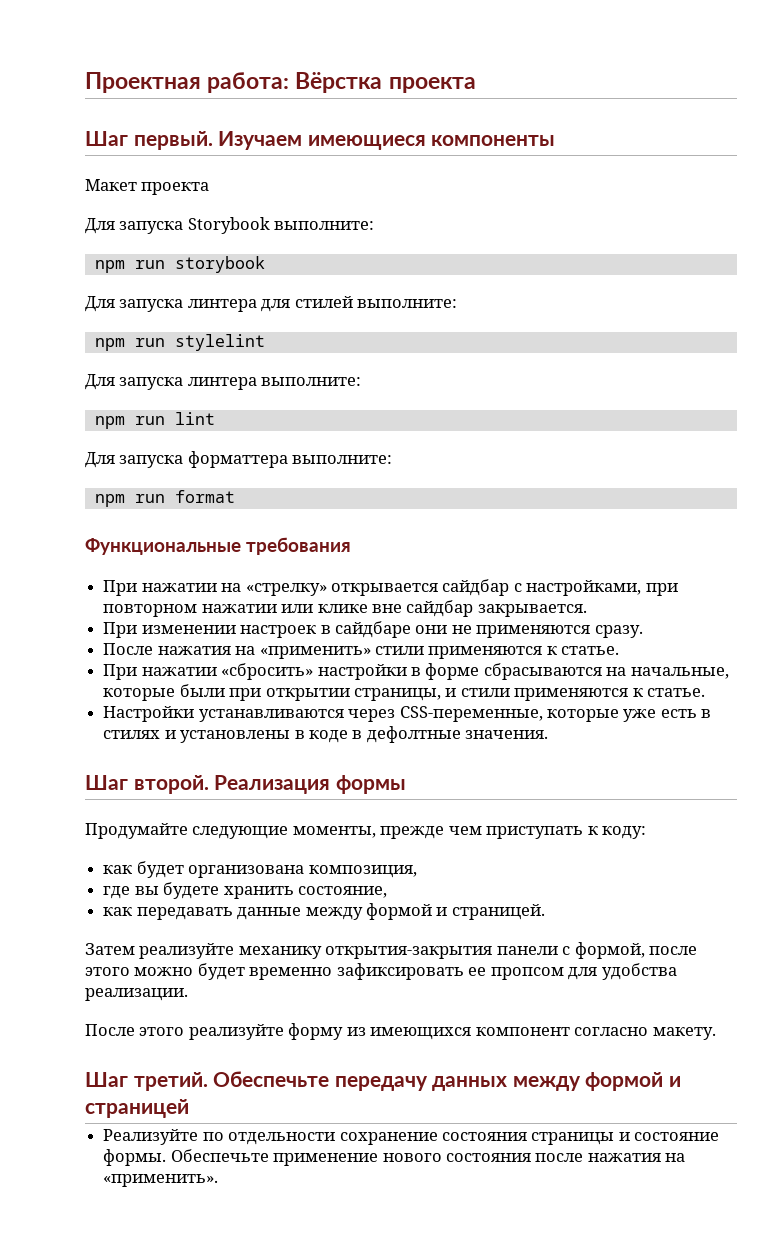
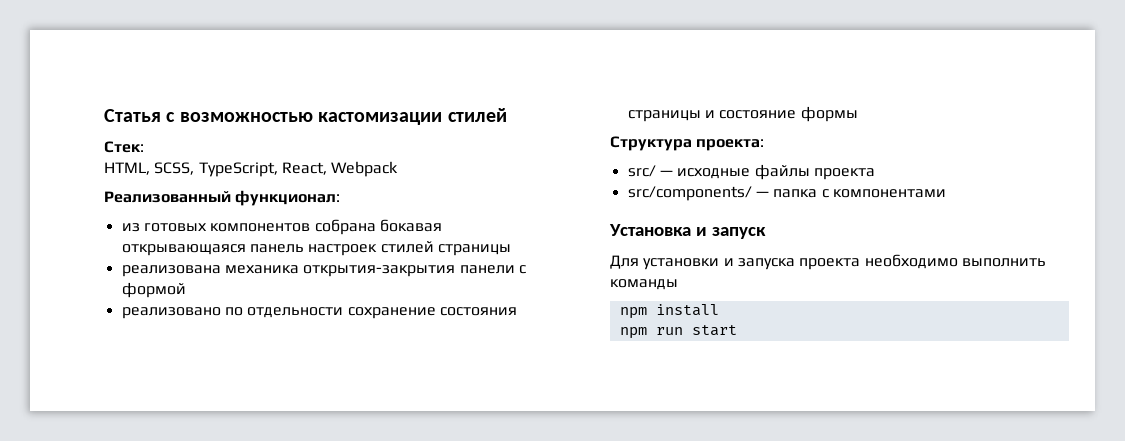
[85,72,476,93] [85,131,556,150] [85,179,210,195] [85,217,375,234] [94,256,265,273] [85,296,458,312] [94,334,265,351] [85,374,362,390] [94,412,215,429] [85,451,393,468] [94,490,235,507] [85,537,351,555] [103,579,678,596] [103,600,587,617] [103,621,643,638] [103,643,620,659] [103,663,729,680] [103,684,706,701] [103,706,712,722] [103,726,549,743] [85,775,406,794] [85,823,647,839] [103,861,417,878] [103,882,387,899] [103,903,545,920] [85,942,698,959] [85,963,677,980] [85,988,188,1001] [85,1023,716,1040] [85,1071,681,1091] [85,1099,189,1118] [103,1129,199,1145] Проектная работа: Вёрстка проекта // Шаг первый. Изучаем имеющиеся компоненты // Макет проекта // Для запуска Storybook выполните: // npm run storybook // Для запуска линтера для стилей выполните: // npm run stylelint // Для запуска линтера выполните: // npm run lint // Для запуска форматтера выполните: // npm run format // Функциональные требования // При нажатии на «стрелку» открывается сайдбар с настройками, при повторном нажатии или клике вне сайдбар закрывается. // При изменении настроек в сайдбаре они не применяются сразу. // После нажатия на «применить» стили применяются к статье. // При нажатии «сбросить» настройки в форме сбрасываются на начальные, которые были при открытии страницы, и стили применяются к статье. // Настройки устанавливаются через CSS-переменные, которые уже есть в стилях и установлены в коде в дефолтные значения. // Шаг второй. Реализация формы // Продумайте следующие моменты, прежде чем приступать к коду: // как будет организована композиция, // где вы будете хранить состояние, // как передавать данные между формой и страницей. // Затем реализуйте механику открытия-закрытия панели с формой, после этого можно будет временно зафиксировать ее пропсом для удобства реализации. // После этого реализуйте форму из имеющихся компонент согласно макету. // Шаг третий. Обеспечьте передачу данных между формой и страницей // Реализуйте -> [104,108,507,125] [104,141,144,153] [104,161,399,177] [104,190,341,206] [121,219,442,235] [121,241,511,256] [121,265,526,277] [121,282,186,298] [121,307,221,319] Статья с возможностью кастомизации стилей // Стек: // HTML, SCSS, TypeScript, React, Webpack // Реализованный функционал: // из готовых компонентов собрана бокавая открывающаяся панель настроек стилей страницы // реализована механика открытия-закрытия панели с формой // реализовано
[103,1149,686,1166] [103,1174,219,1187] формы. Обеспечьте применение нового состояния после нажатия на «применить». -> [800,106,858,122] [610,136,765,151] [627,164,875,180] [627,186,946,201] [609,224,766,239] [610,254,1046,270] [610,279,678,290] [619,304,719,319] [619,325,737,339] формы // Структура проекта: // src/ — исходные файлы проекта // src/components/ — папка с компонентами // Установка и запуск // Для установки и запуска проекта необходимо выполнить команды // npm install // npm run start

